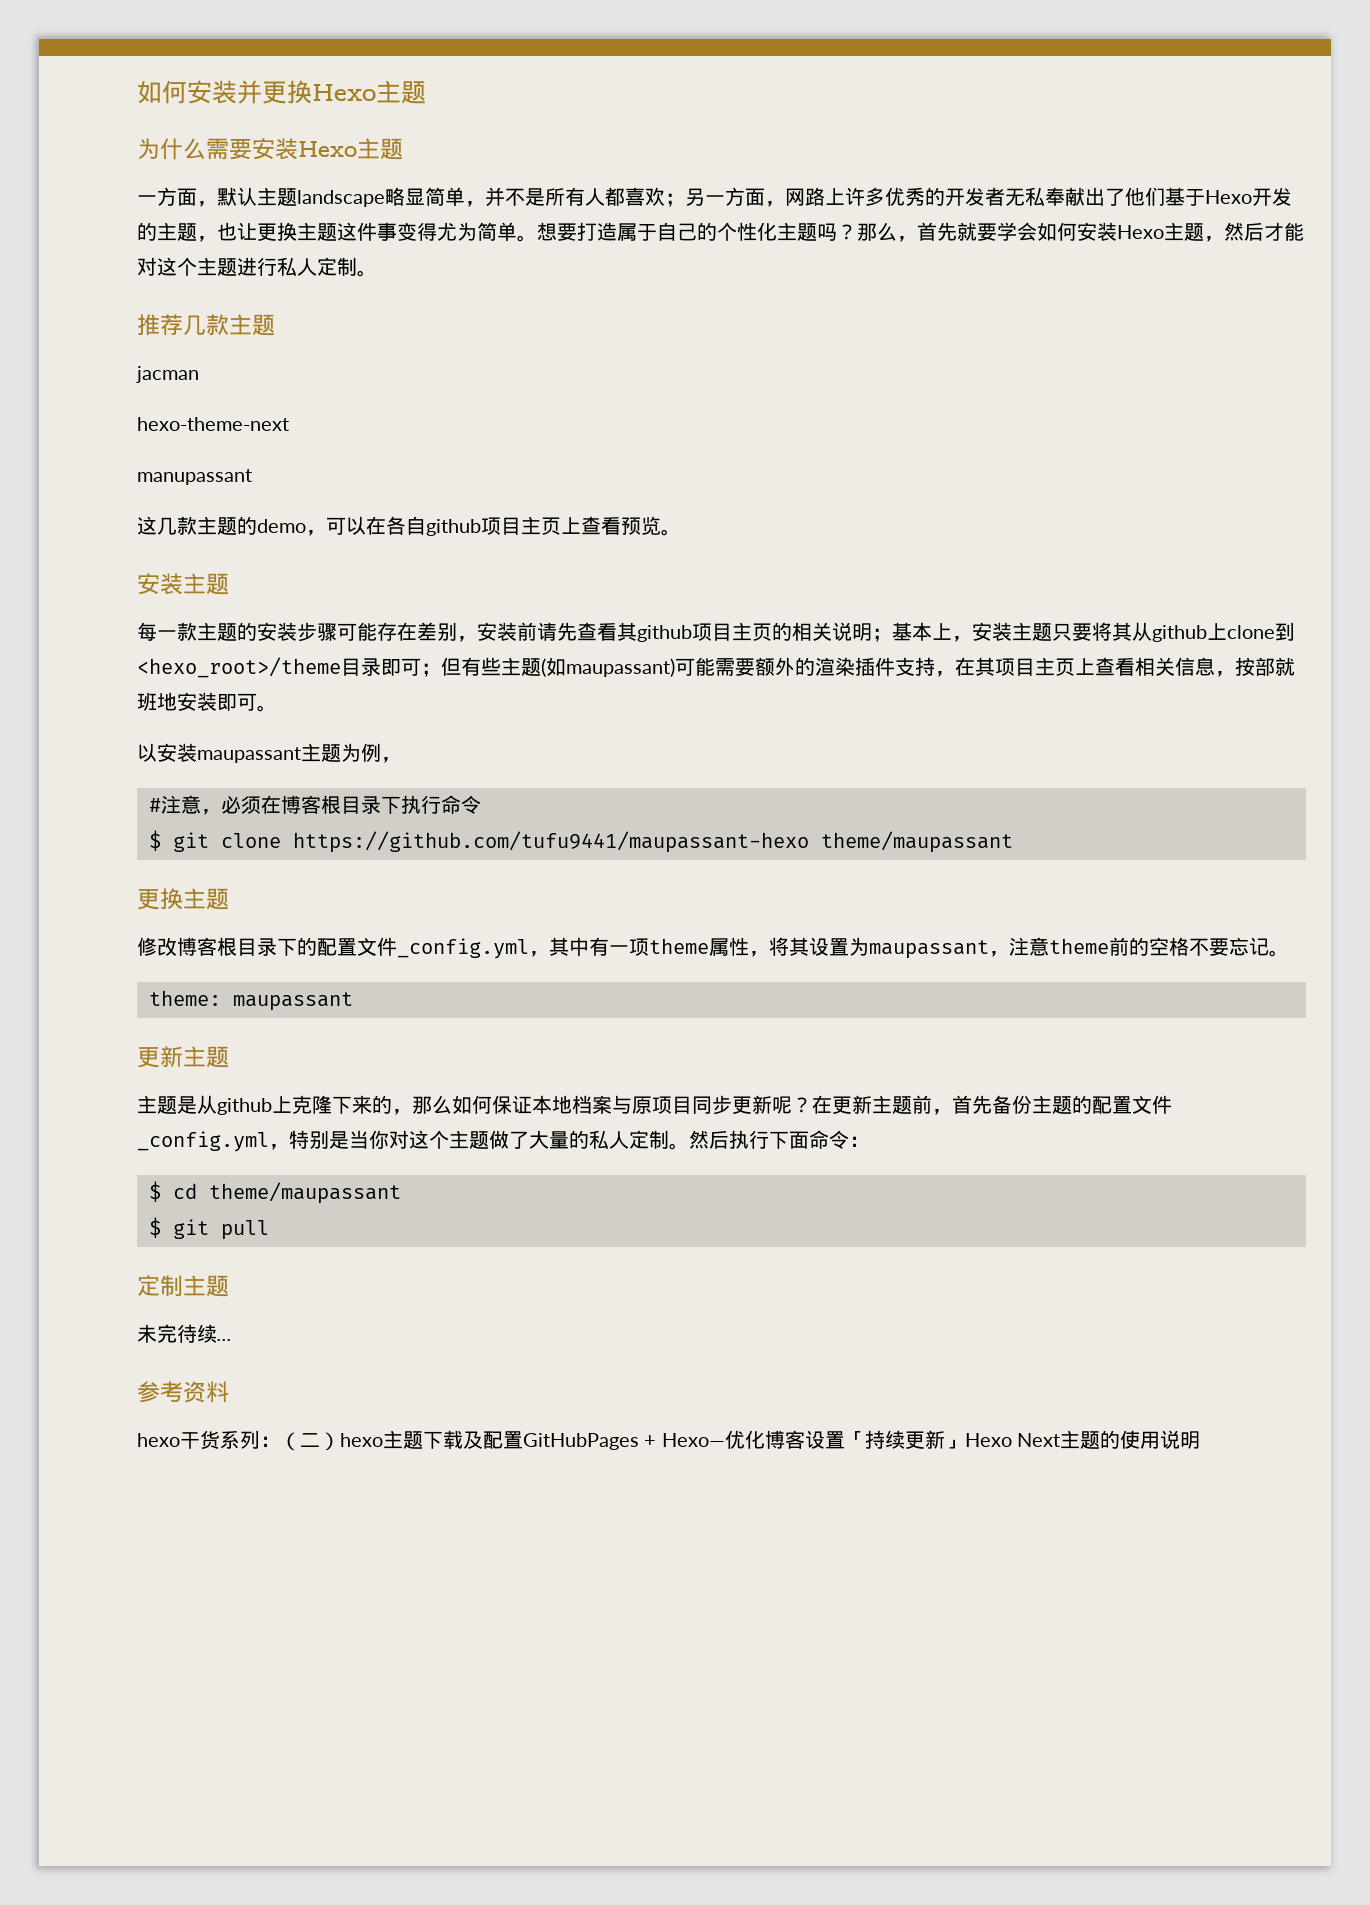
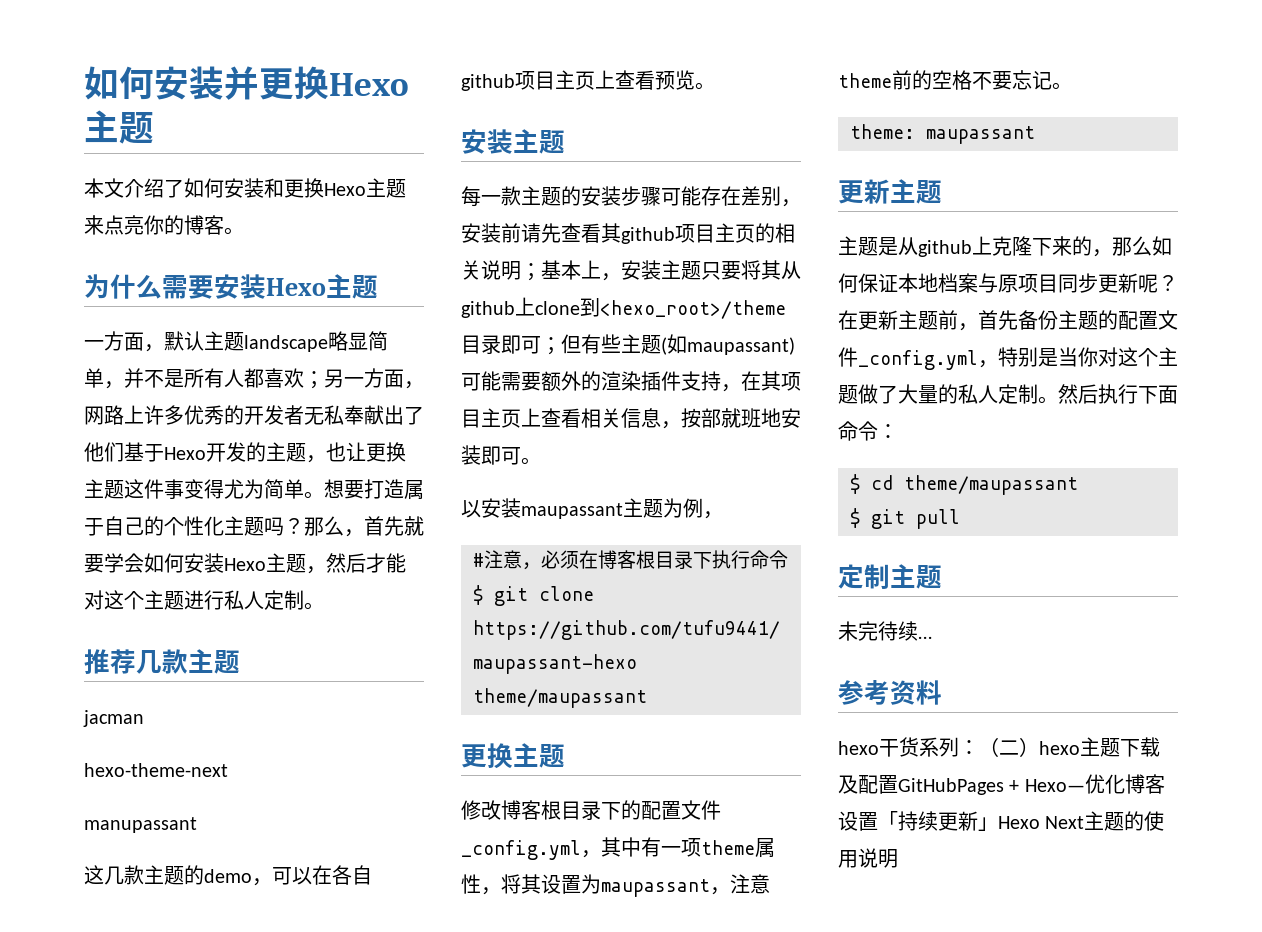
(426, 92) none -> [84,178,406,198] [84,215,244,235] // 本文介绍了如何安装和更换Hexo主题来点亮你的博客。

